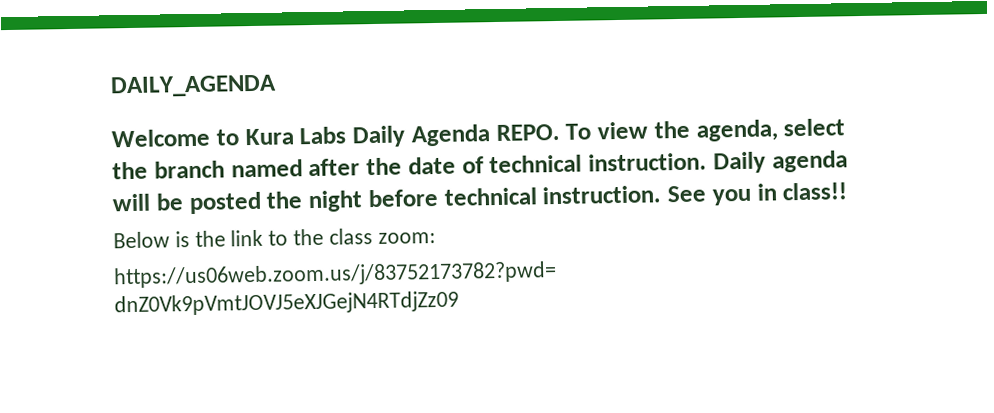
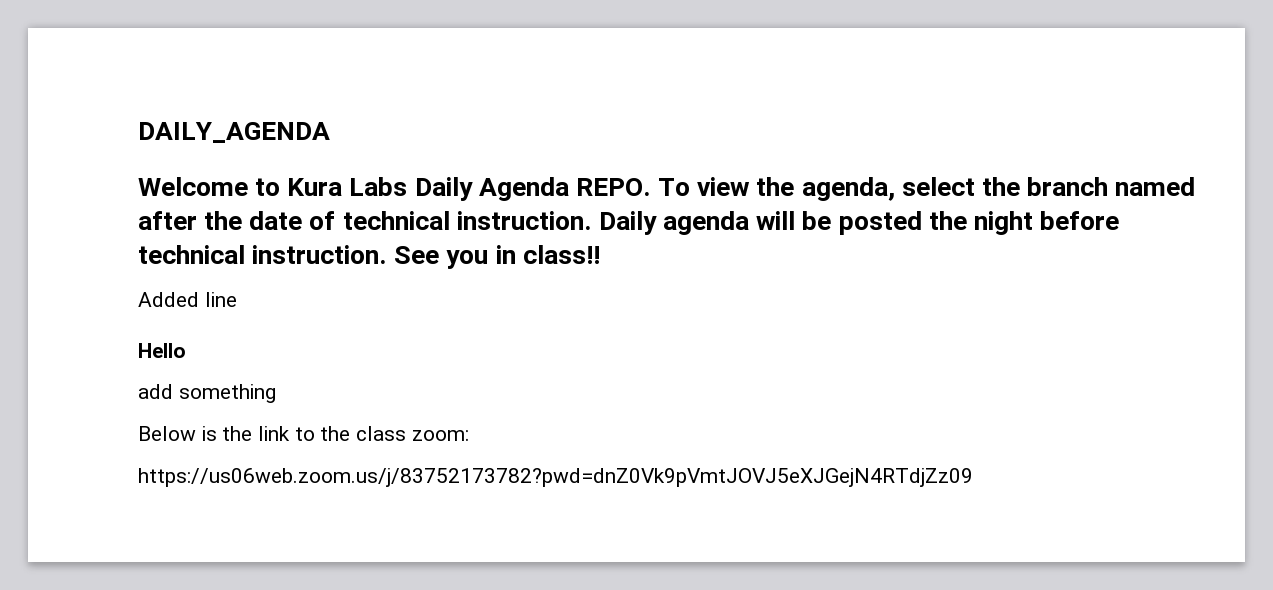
(848, 191) none -> [138,292,237,307] [138,343,186,358] [138,384,276,403] // Added line // Hello // add something

